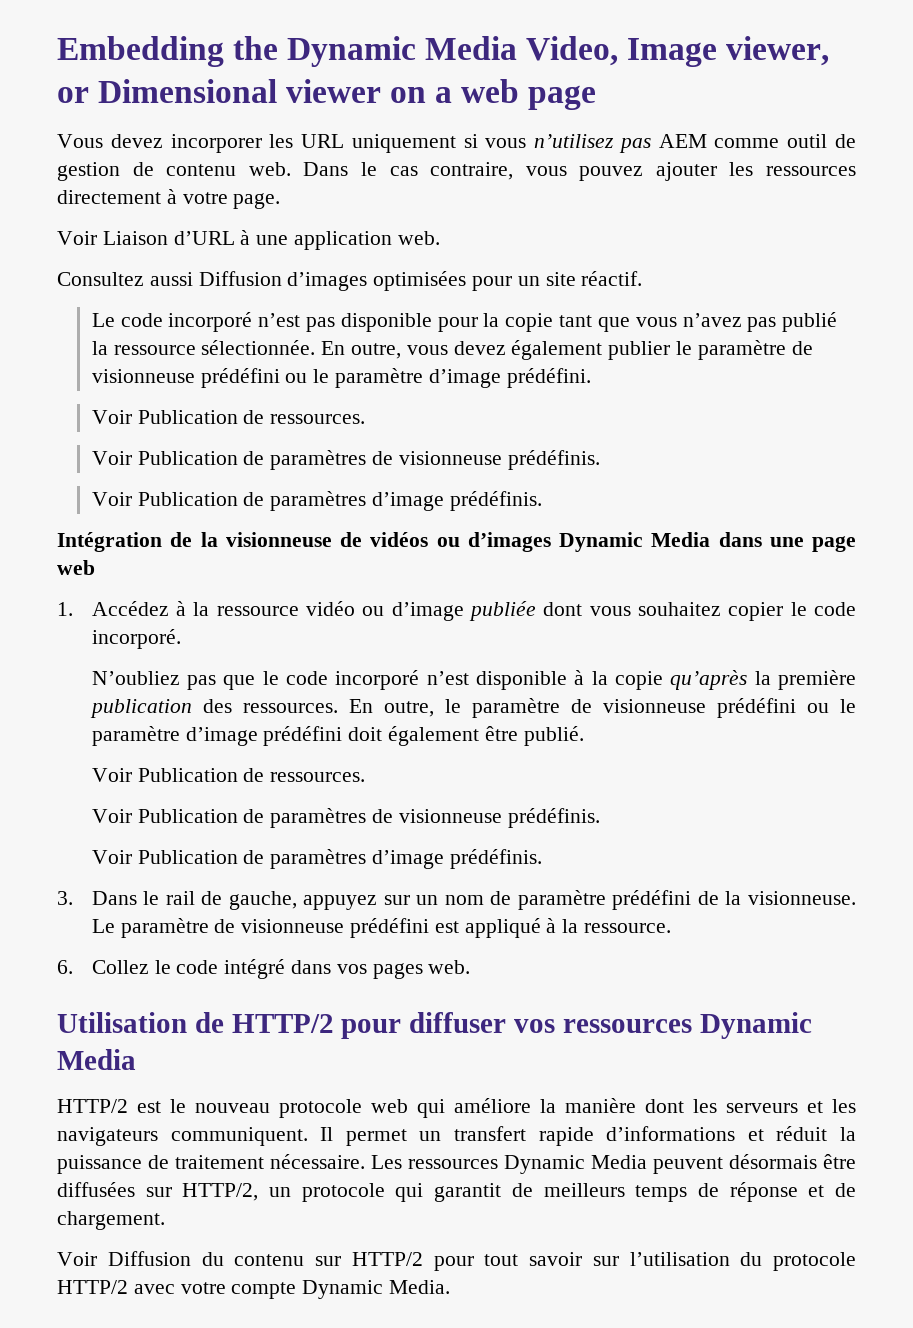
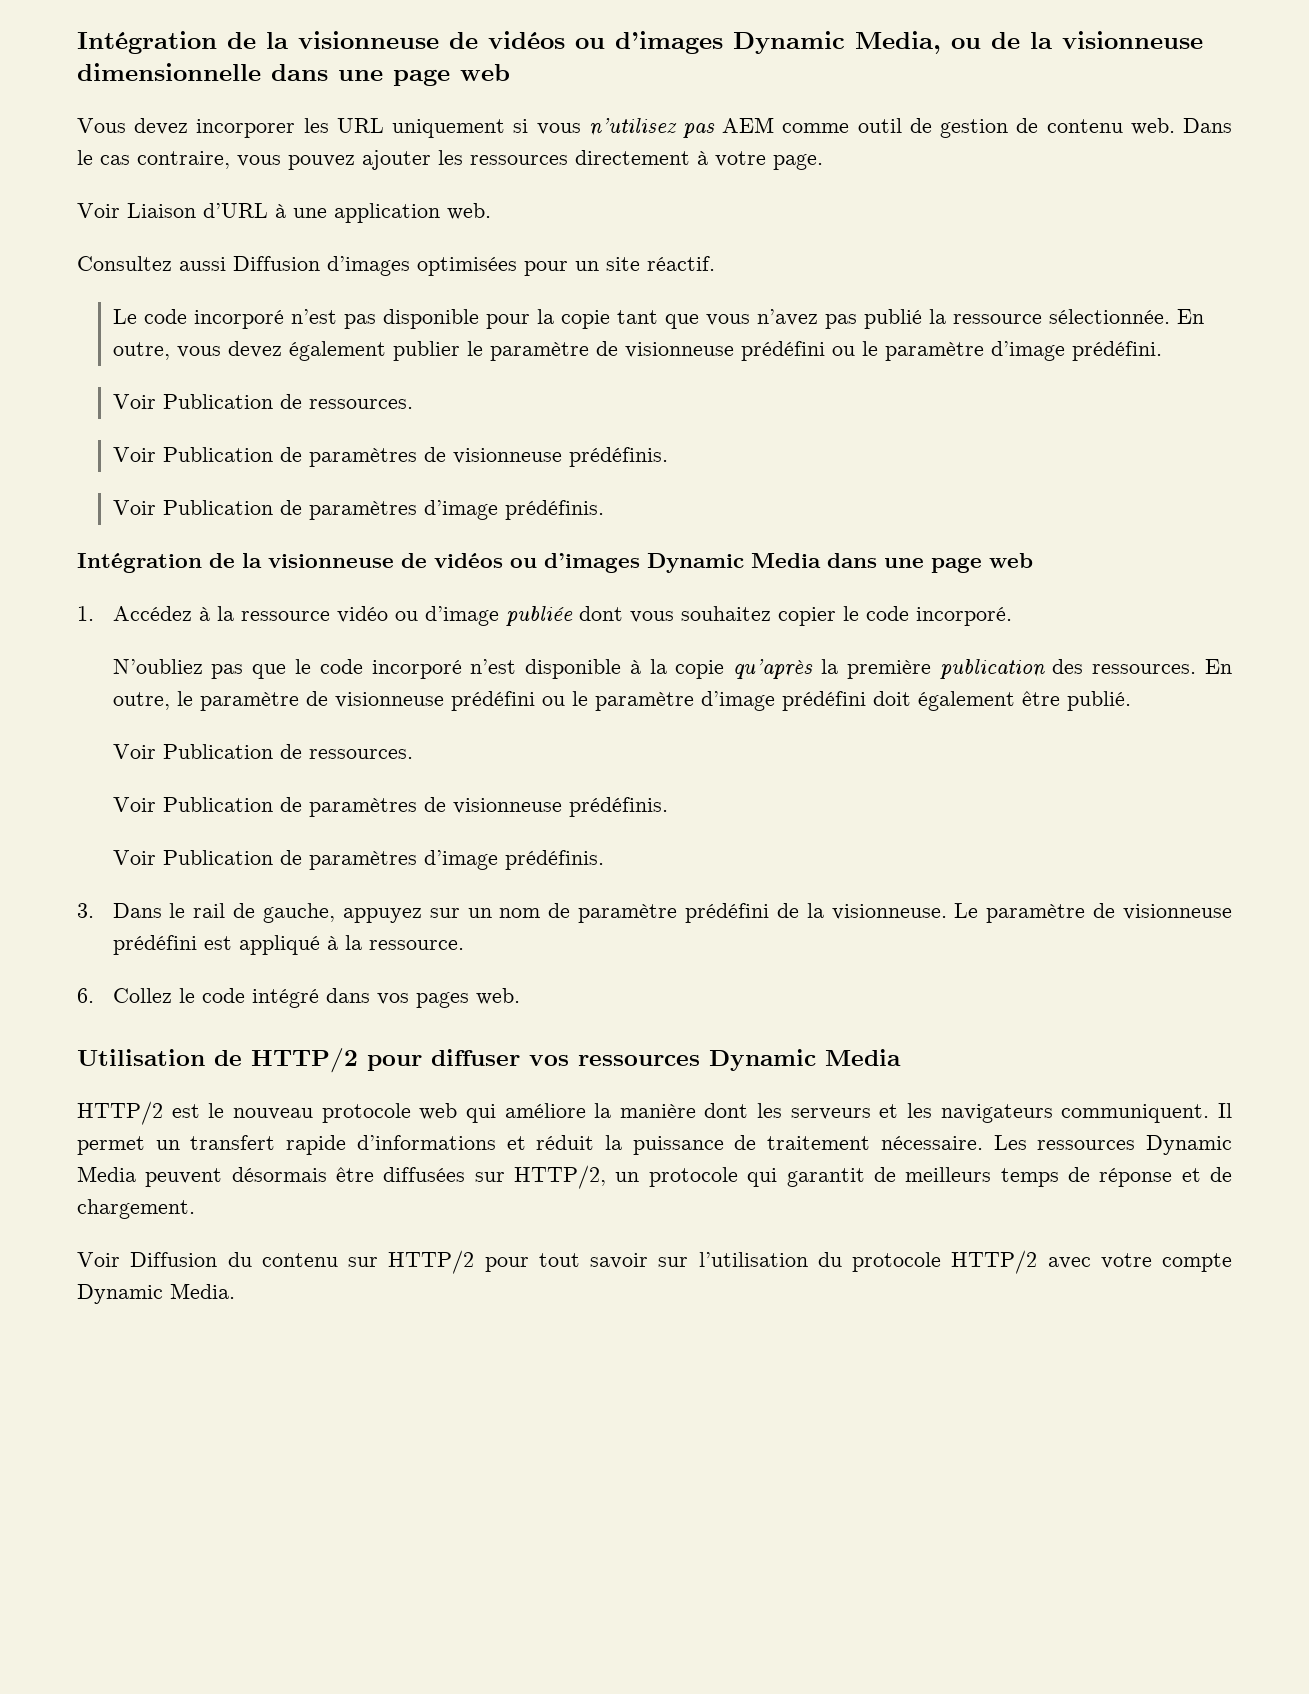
[57,36,830,67] [57,79,597,110] Embedding the Dynamic Media Video, Image viewer, or Dimensional viewer on a web page -> [77,31,1203,54] [77,63,510,86] Intégration de la visionneuse de vidéos ou d’images Dynamic Media, ou de la visionneuse dimensionnelle dans une page web

